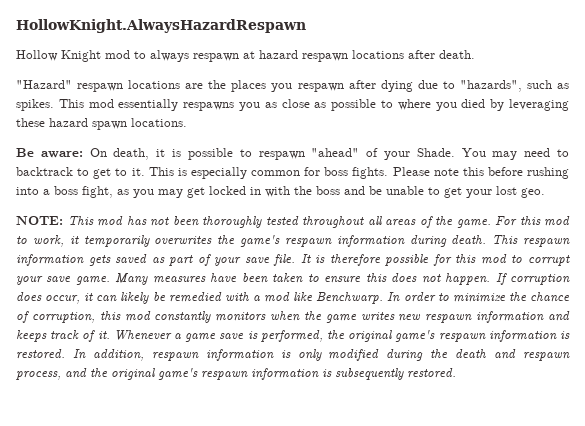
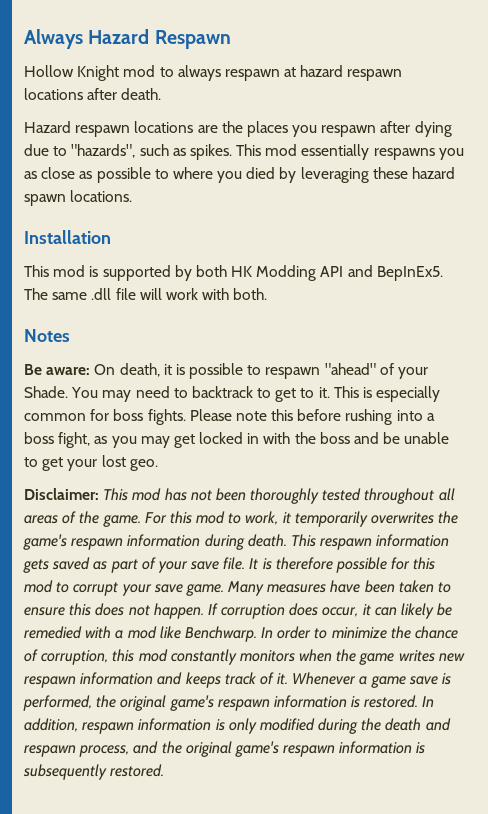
[16,19,306,33] HollowKnight.AlwaysHazardRespawn -> [24,29,231,49] Always Hazard Respawn
[16,80,72,89] "Hazard" -> [24,121,71,133] Hazard
(187, 122) none -> [24,230,111,244] [24,265,443,281] [24,288,268,300] [24,329,70,342] // Installation // This mod is supported by both HK Modding API and BepInEx5. The same .dll file will work with both. // Notes
[16,216,63,225] NOTE: -> [24,488,99,500] Disclaimer:

